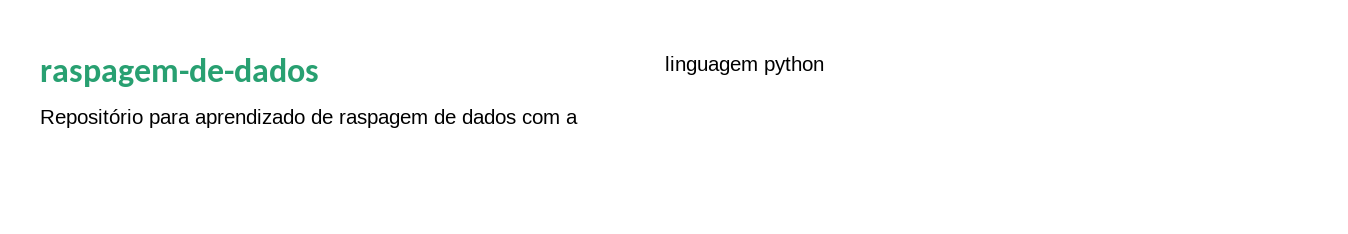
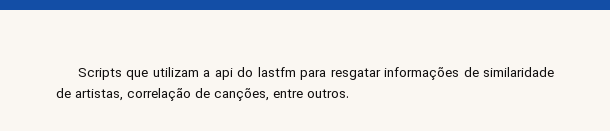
[40,58,319,87] [40,109,578,128] [665,56,824,75] raspagem-de-dados // Repositório para aprendizado de raspagem de dados com a linguagem python -> [77,67,554,80] [56,88,349,101] Scripts que utilizam a api do lastfm para resgatar informações de similaridade de artistas, correlação de canções, entre outros.

